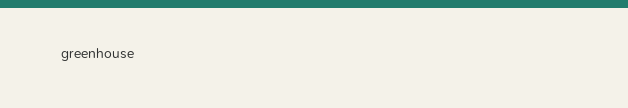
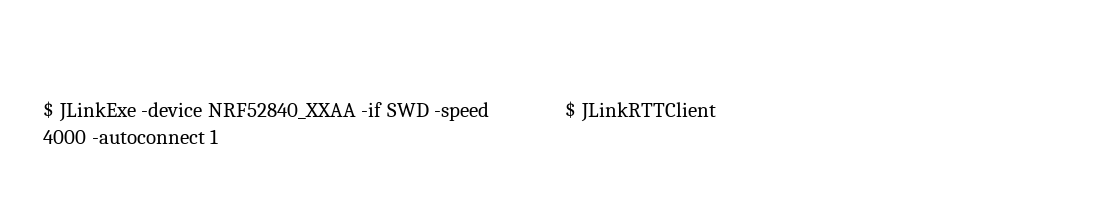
[61,48,134,61] greenhouse -> [43,101,490,122] [43,129,219,144] [565,101,716,122] $ JLinkExe -device NRF52840_XXAA -if SWD -speed 4000 -autoconnect 1 // $ JLinkRTTClient

